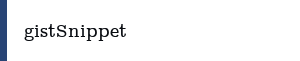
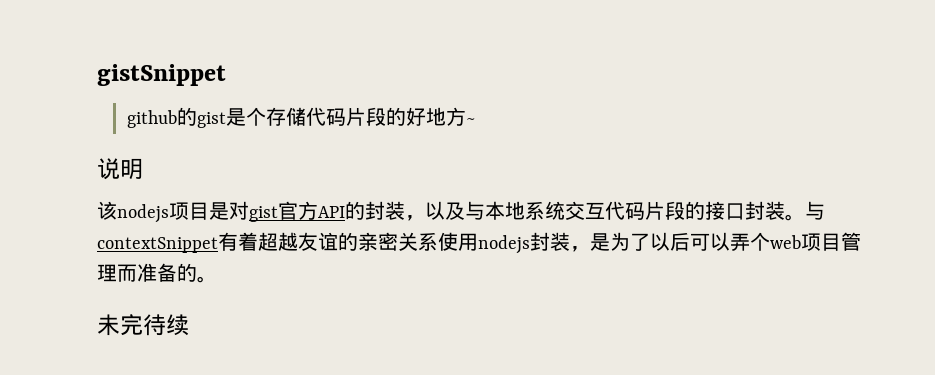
(127, 32) none -> [126,107,476,128] [97,158,143,180] [97,201,825,223] [97,232,861,254] [97,263,217,283] [97,314,189,336] // github的gist是个存储代码片段的好地方~ // 说明 // 该nodejs项目是对gist官方API的封装，以及与本地系统交互代码片段的接口封装。与contextSnippet有着超越友谊的亲密关系使用nodejs封装，是为了以后可以弄个web项目管理而准备的。 // 未完待续

